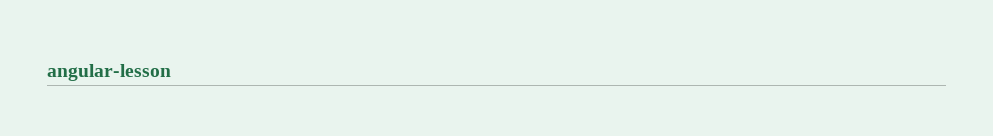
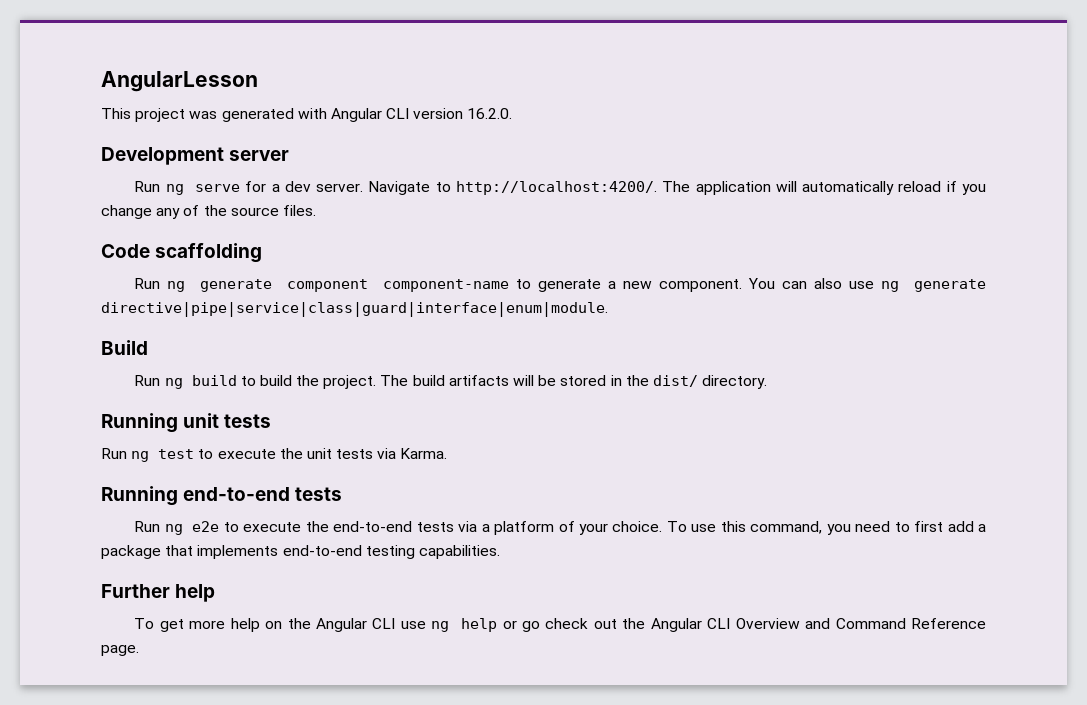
[47,64,171,81] angular-lesson -> [101,71,258,92] [101,108,513,122] [101,147,290,165] [134,181,986,195] [101,205,316,219] [101,243,263,263] [134,278,987,292] [101,302,608,317] [101,340,148,355] [134,375,768,389] [101,413,272,433] [101,448,448,462] [101,486,343,506] [134,521,986,535] [101,545,500,559] [101,584,216,602] [134,618,987,632] [101,645,139,656] AngularLesson // This project was generated with Angular CLI version 16.2.0. // Development server // Run ng serve for a dev server. Navigate to http://localhost:4200/. The application will automatically reload if you change any of the source files. // Code scaffolding // Run ng generate component component-name to generate a new component. You can also use ng generate directive|pipe|service|class|guard|interface|enum|module. // Build // Run ng build to build the project. The build artifacts will be stored in the dist/ directory. // Running unit tests // Run ng test to execute the unit tests via Karma. // Running end-to-end tests // Run ng e2e to execute the end-to-end tests via a platform of your choice. To use this command, you need to first add a package that implements end-to-end testing capabilities. // Further help // To get more help on the Angular CLI use ng help or go check out the Angular CLI Overview and Command Reference page.

